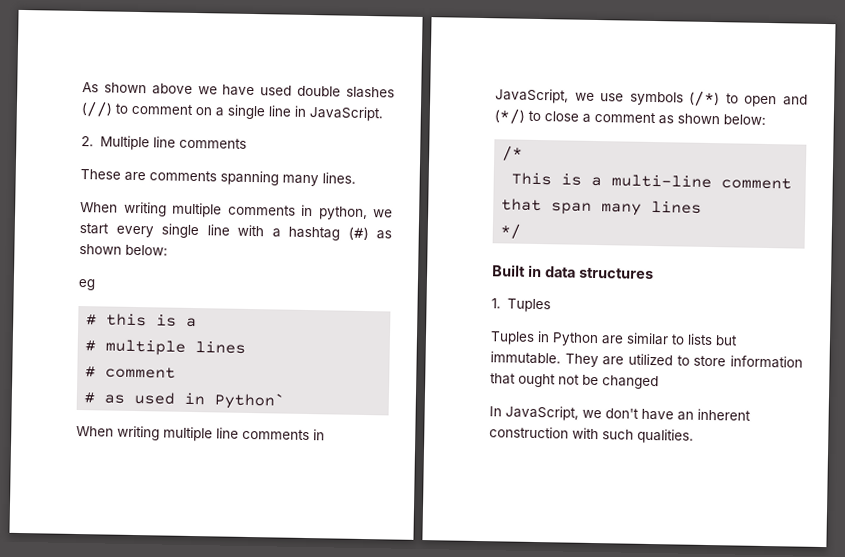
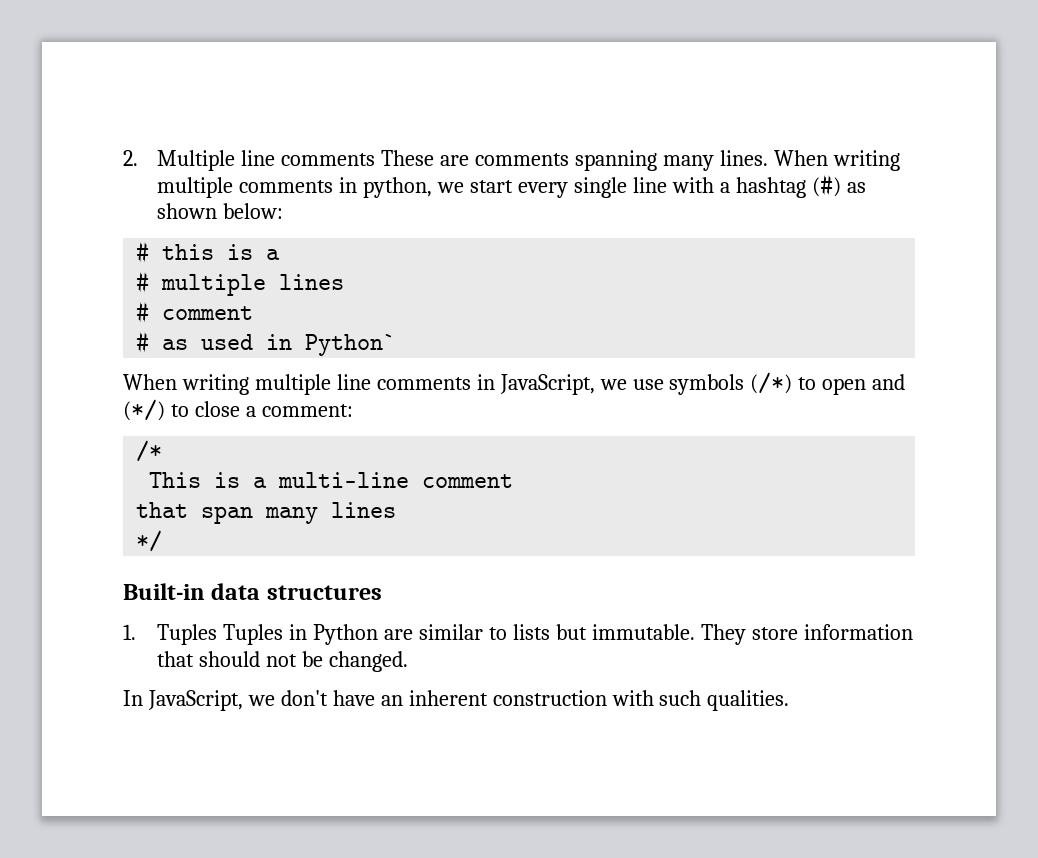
[82,82,395,99] [81,101,383,122] As shown above we have used double slashes (//) to comment on a single line in JavaScript. // -> (123, 158) none
(247, 143) // -> (376, 159) none
(356, 178) // -> (768, 158) none
[78,279,95,291] // eg -> (284, 211) none
[594,111,766,125] comment as shown below: -> [261,404,353,417] comment:
[492,264,542,278] Built in -> [123,583,205,600] Built-in
(551, 305) // -> (218, 634) none
[602,353,690,366] are utilized to -> (746, 634) none
[518,373,556,388] ought -> [199,651,261,667] should
[602,375,659,390] changed -> [329,651,409,672] changed.

